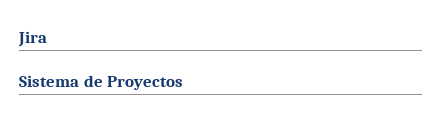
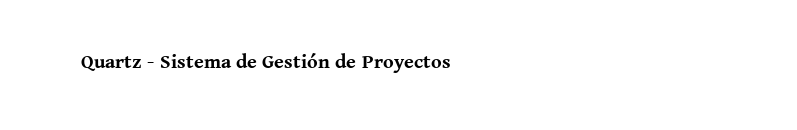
[18,31,47,47] [19,75,79,87] Jira // Sistema -> [81,53,331,71] Quartz - Sistema de Gestión

